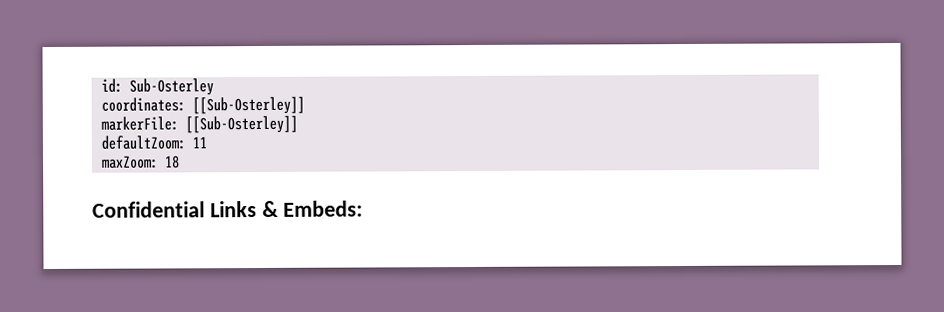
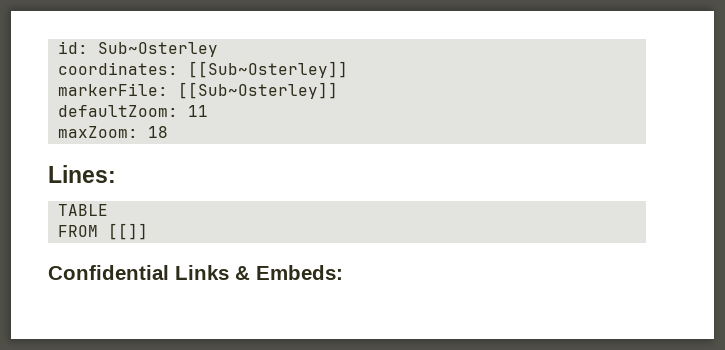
[129,78,215,96] Sub-Osterley -> [97,42,218,57] Sub~Osterley
[192,96,306,115] [[Sub-Osterley]] -> [187,61,348,78] [[Sub~Osterley]]
[185,115,299,134] [[Sub-Osterley]] -> [177,82,338,99] [[Sub~Osterley]]
(181, 162) none -> [48,165,116,183] [57,204,108,216] [57,223,148,240] // Lines: // TABLE // FROM [[]]

